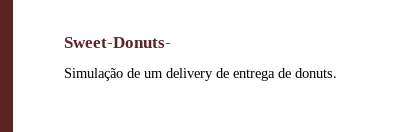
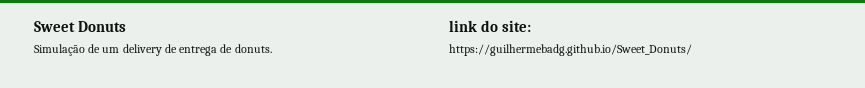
[64,37,171,48] Sweet-Donuts- -> [34,21,127,32] Sweet Donuts
(337, 73) none -> [449,20,532,32] [449,44,692,56] // link do site: // https://guilhermebadg.github.io/Sweet_Donuts/

